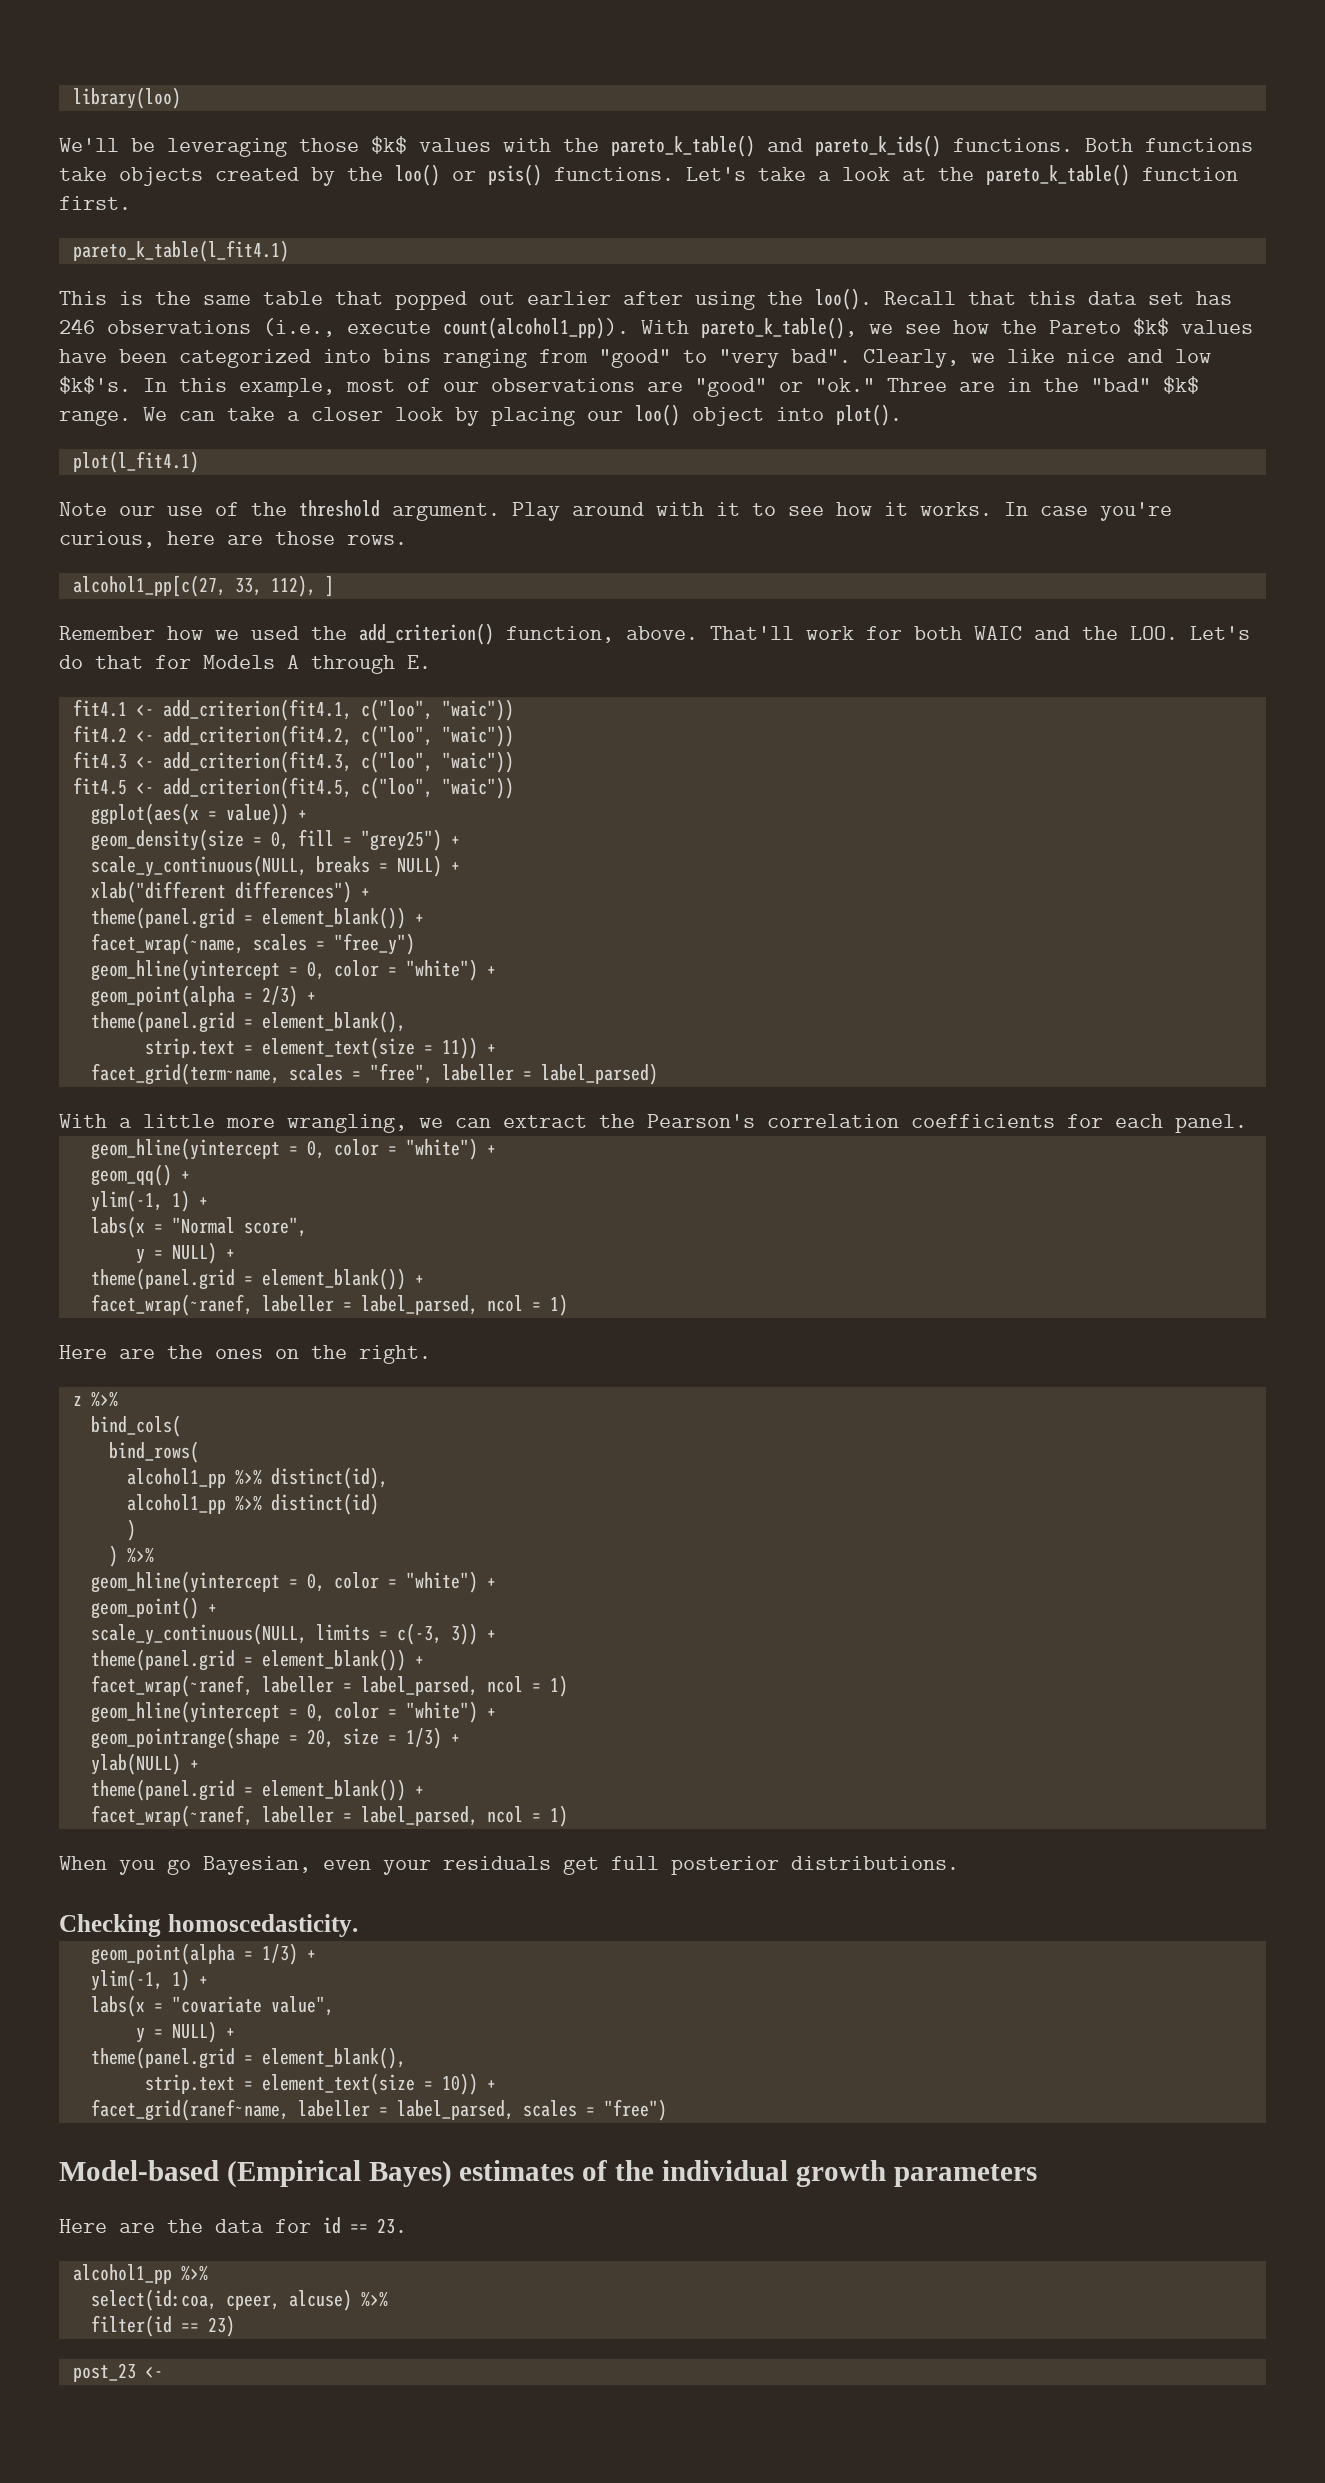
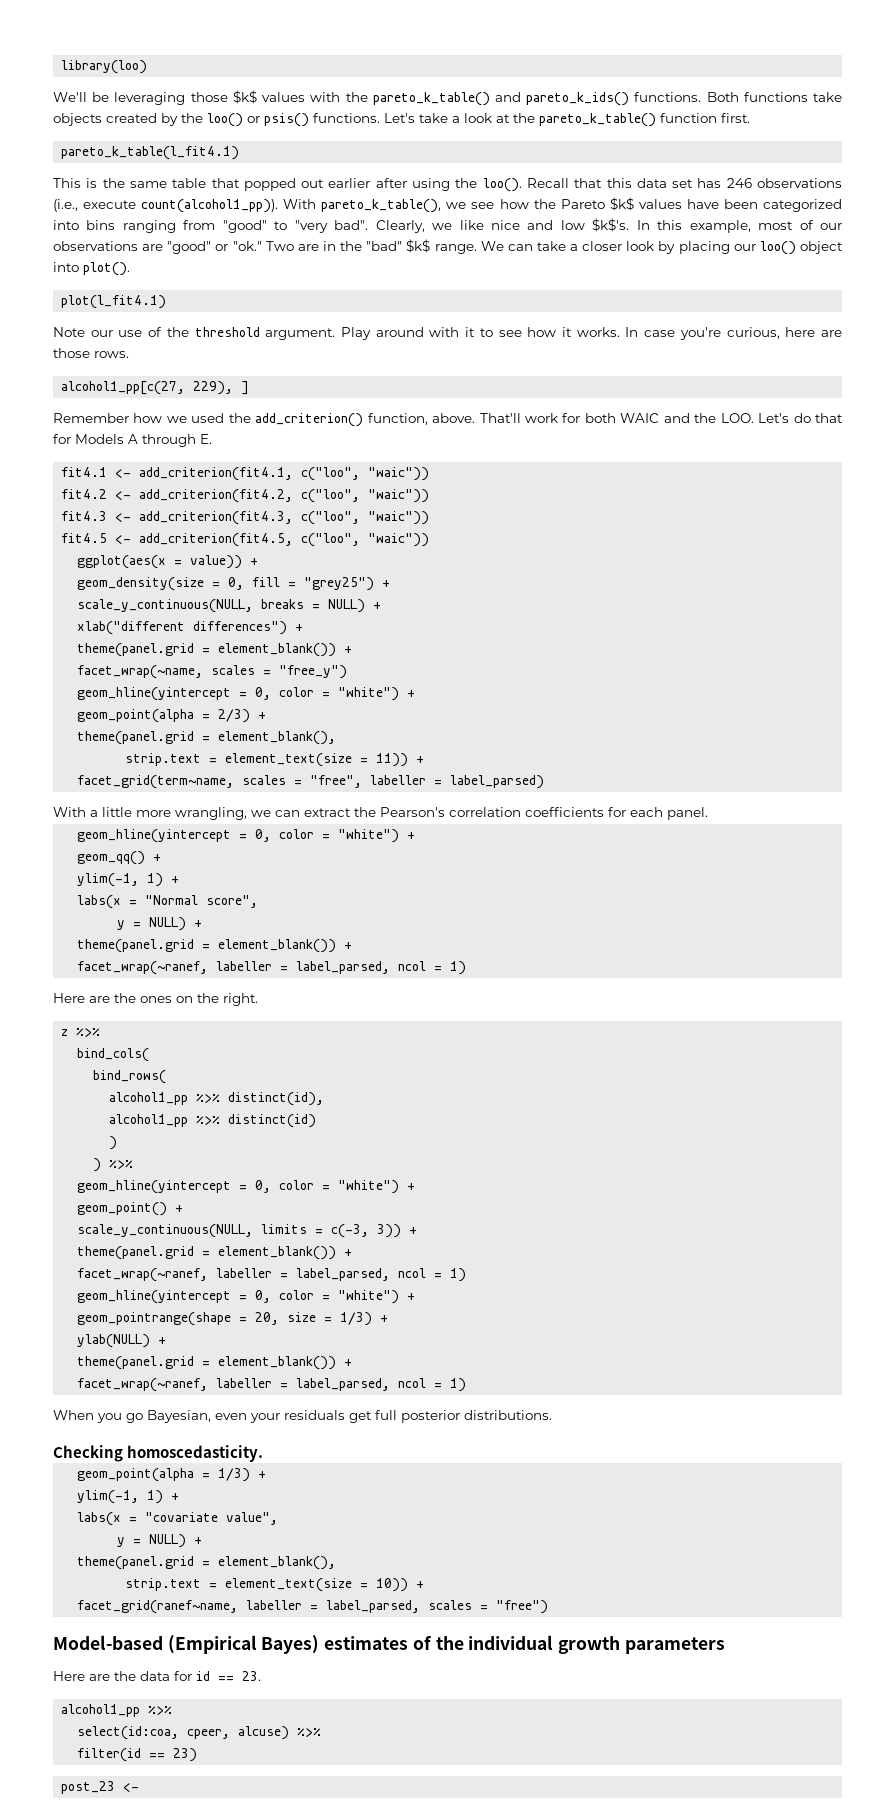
[887,378,947,392] Three -> [265,241,294,251] Two
[234,575,316,597] 33, 112), -> [193,381,234,395] 229),

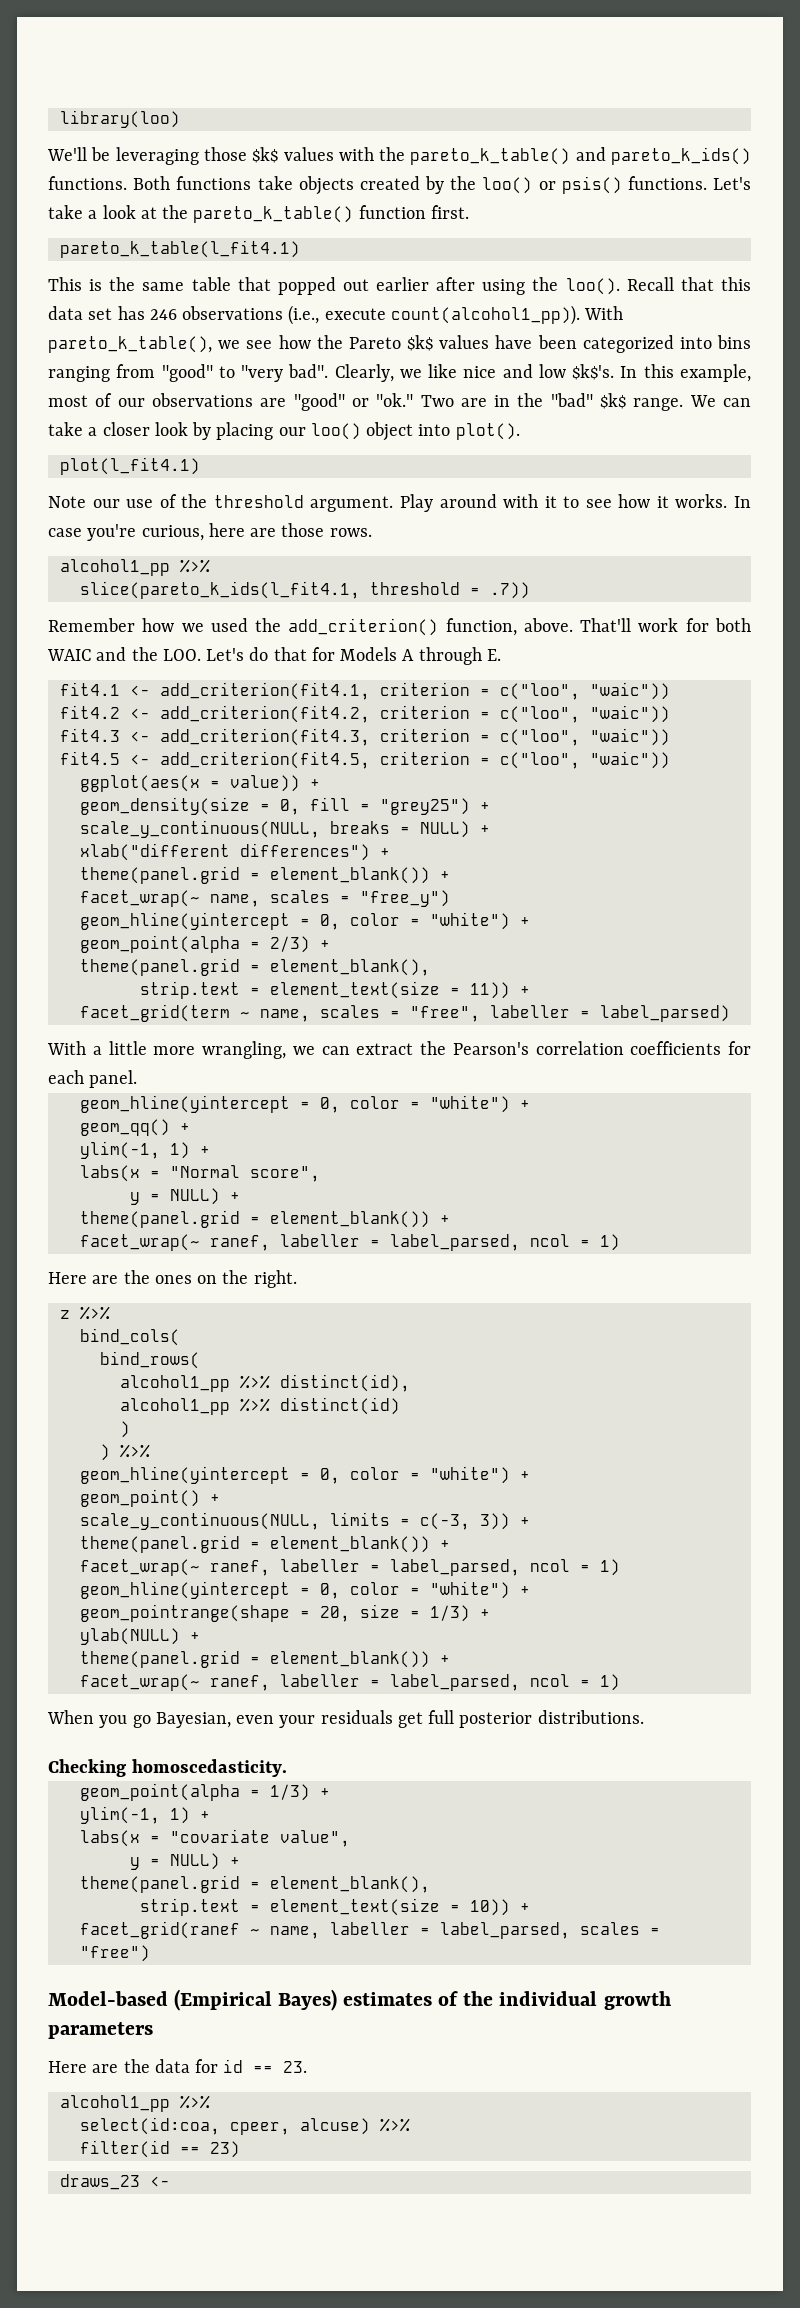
[61,381,250,395] alcohol1_pp[c(27, 229), ] -> [59,559,210,576] [79,581,530,599] alcohol1_pp %>% // slice(pareto_k_ids(l_fit4.1, threshold = .7))
(294, 474) none -> [379,682,490,696] criterion =
(294, 496) none -> [379,705,490,719] criterion =
(294, 518) none -> [379,728,490,742] criterion =
(294, 540) none -> [379,751,490,765] criterion =
[77,665,204,679] facet_wrap(~name, -> [79,890,260,907] facet_wrap(~ name,
[77,775,235,789] facet_grid(term~name, -> [79,1004,310,1022] facet_grid(term ~ name,
[77,961,209,975] facet_wrap(~ranef, -> [79,1234,270,1251] facet_wrap(~ ranef,
[77,1268,209,1282] facet_wrap(~ranef, -> [79,1559,270,1576] facet_wrap(~ ranef,
[77,1378,209,1392] facet_wrap(~ranef, -> [79,1674,270,1691] facet_wrap(~ ranef,
[77,1600,239,1614] facet_grid(ranef~name, -> [79,1921,320,1939] facet_grid(ranef ~ name,
[61,1781,116,1794] post_23 -> [59,2174,140,2190] draws_23

